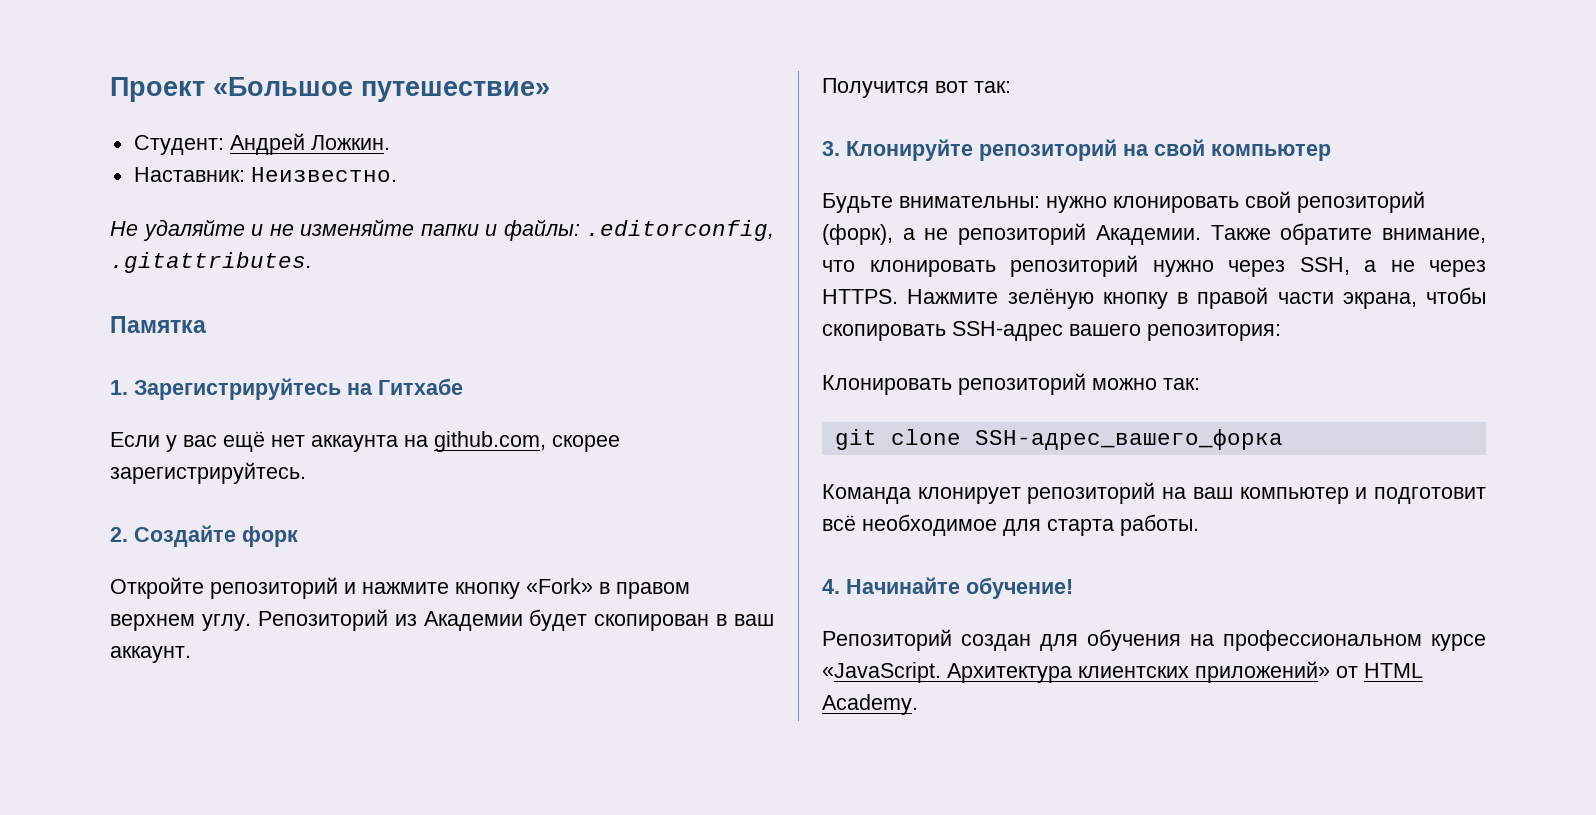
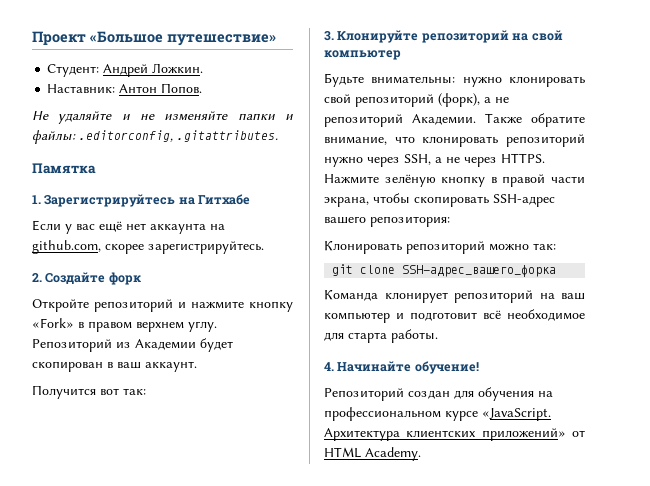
[250,167,397,182] Неизвестно. -> [119,83,203,94] Антон Попов.

